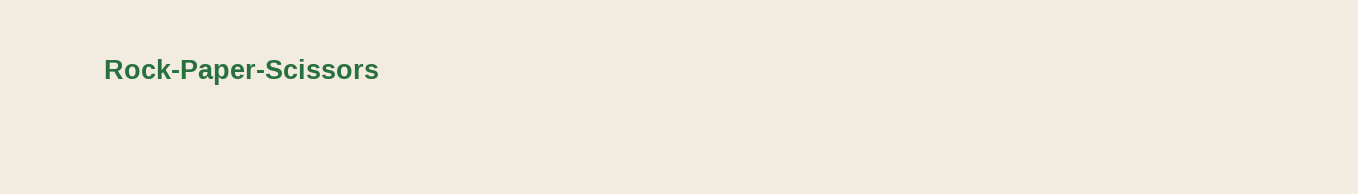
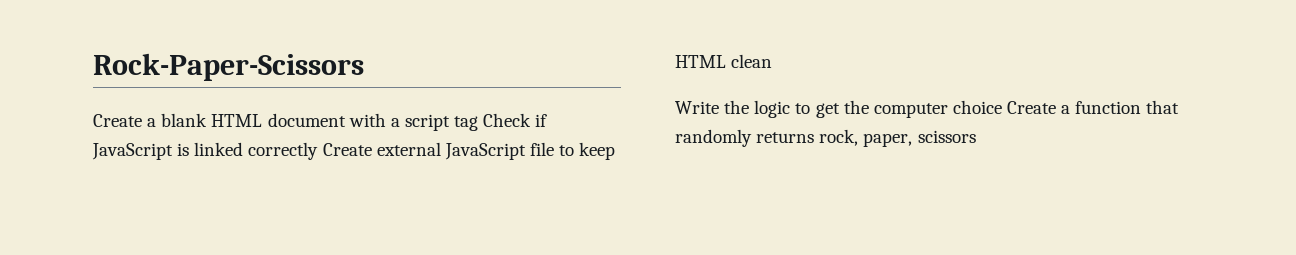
(379, 72) none -> [93,113,548,131] [92,142,616,160] [675,54,773,68] [675,100,1180,118] [675,129,976,147] // Create a blank HTML document with a script tag Check if JavaScript is linked correctly Create external JavaScript file to keep HTML clean // Write the logic to get the computer choice Create a function that randomly returns rock, paper, scissors

